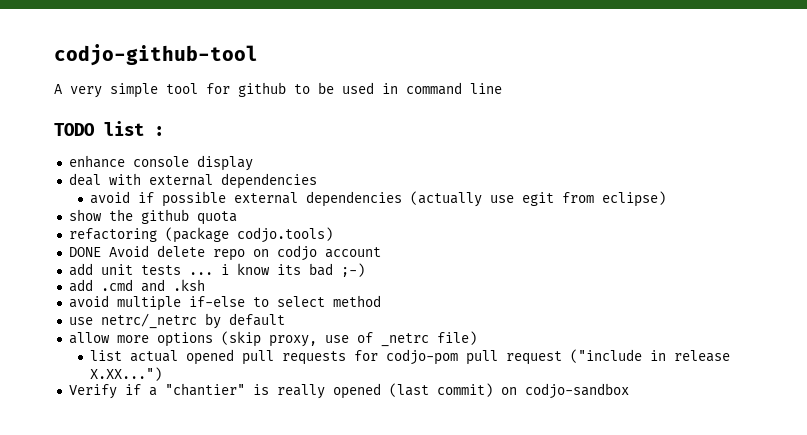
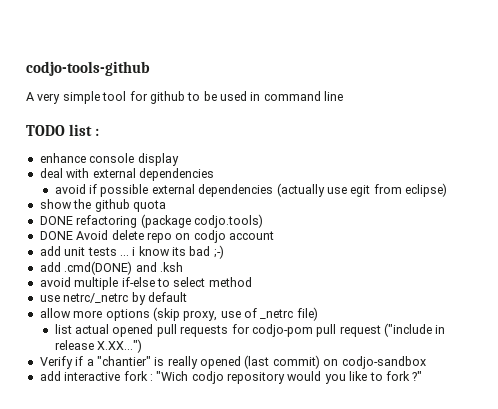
[54,44,258,66] codjo-github-tool -> [26,61,150,76] codjo-tools-github
(237, 218) none -> [39,216,73,225] DONE
[100,279,133,291] .cmd -> [64,261,133,275] .cmd(DONE)
(629, 391) none -> [39,371,423,384] // add interactive fork : "Wich codjo repository would you like to fork ?"

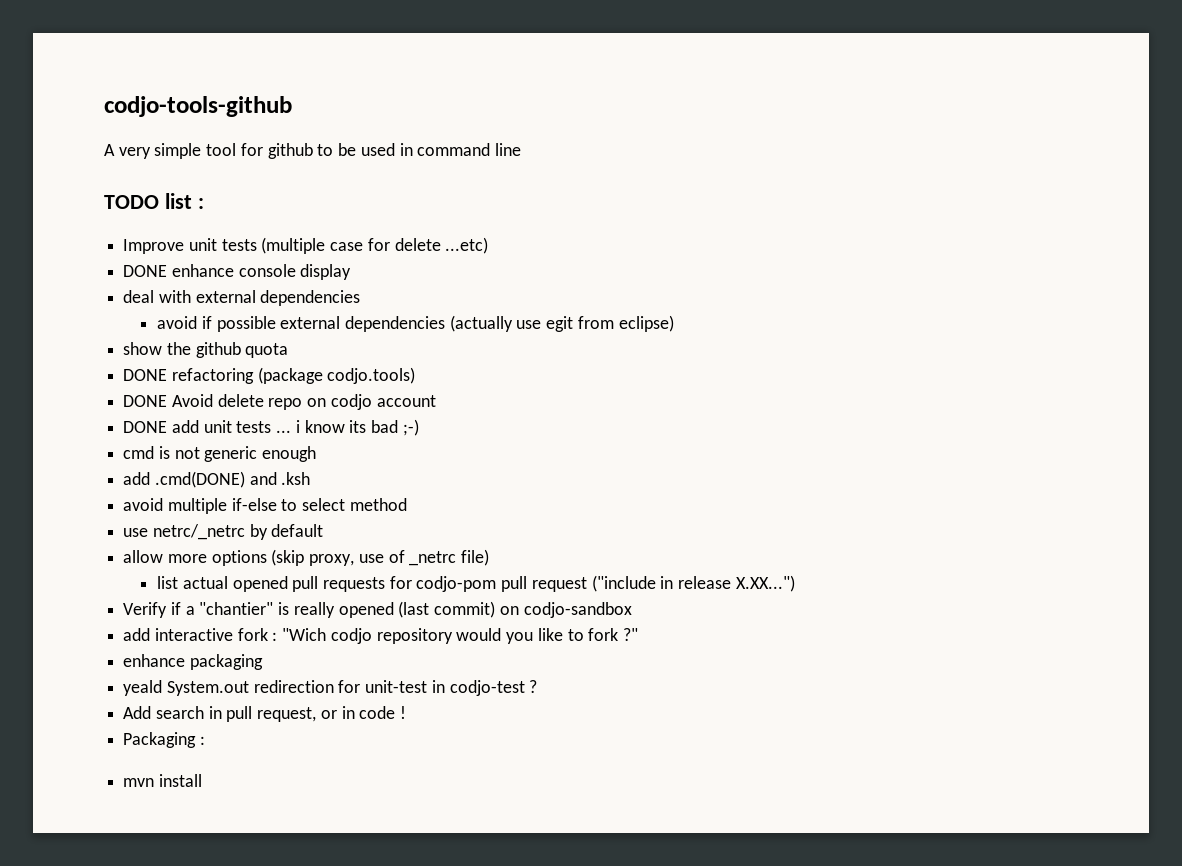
(99, 132) none -> [123,237,489,254] [123,265,168,277] Improve unit tests (multiple case for delete ...etc) // DONE
(274, 235) none -> [123,421,168,433] DONE
(224, 252) none -> [123,446,317,462] // cmd is not generic enough
(423, 376) none -> [123,654,263,670] [123,680,538,696] [123,706,407,722] [123,732,205,748] [123,774,202,787] // enhance packaging // yeald System.out redirection for unit-test in codjo-test ? // Add search in pull request, or in code ! // Packaging : // mvn install

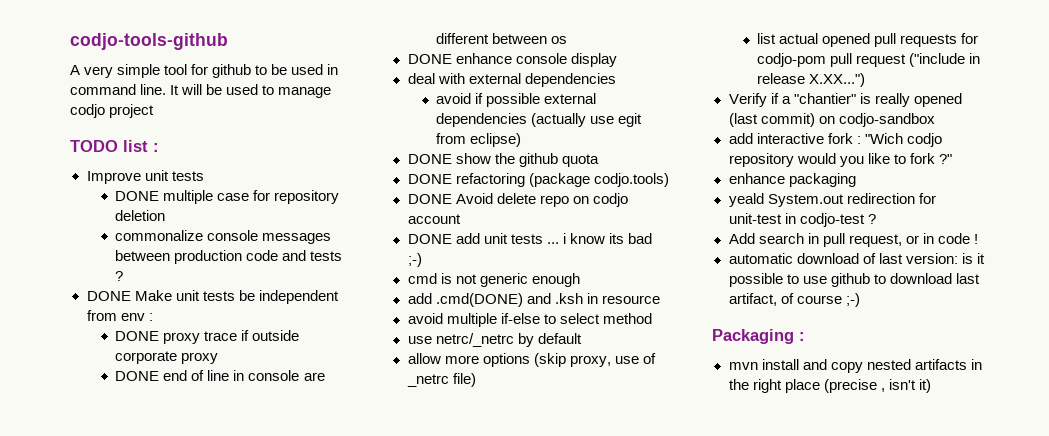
[494,143,521,156] line -> [140,84,332,98] [70,104,155,118] line. It will be used to manage codjo project
[261,237,489,254] (multiple case for delete ...etc) -> [115,190,340,204] [115,210,166,221] [115,230,332,244] [115,250,343,264] [115,271,124,281] [86,290,339,304] [86,310,153,321] [115,330,300,344] [115,351,219,364] [115,370,325,381] [436,33,568,44] // DONE multiple case for repository deletion // commonalize console messages between production code and tests ? // DONE Make unit tests be independent from env : // DONE proxy trace if outside corporate proxy // DONE end of line in console are different between os
(674, 323) none -> [407,154,452,164] DONE
(311, 478) none -> [586,293,660,304] in resource
[123,732,205,748] [123,774,202,787] Packaging : // mvn install -> [728,253,985,264] [728,273,980,287] [728,293,860,307] [712,329,805,344] [728,359,982,373] [728,379,931,393] automatic download of last version: is it possible to use github to download last artifact, of course ;-) // Packaging : // mvn install and copy nested artifacts in the right place (precise , isn't it)

